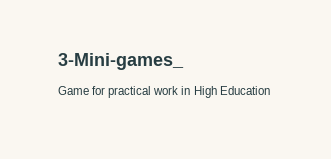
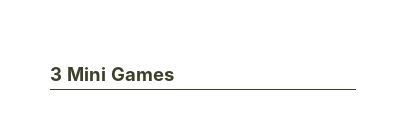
[58,53,184,70] [58,86,270,98] 3-Mini-games_ // Game for practical work in High Education -> [50,67,174,81] 3 Mini Games

